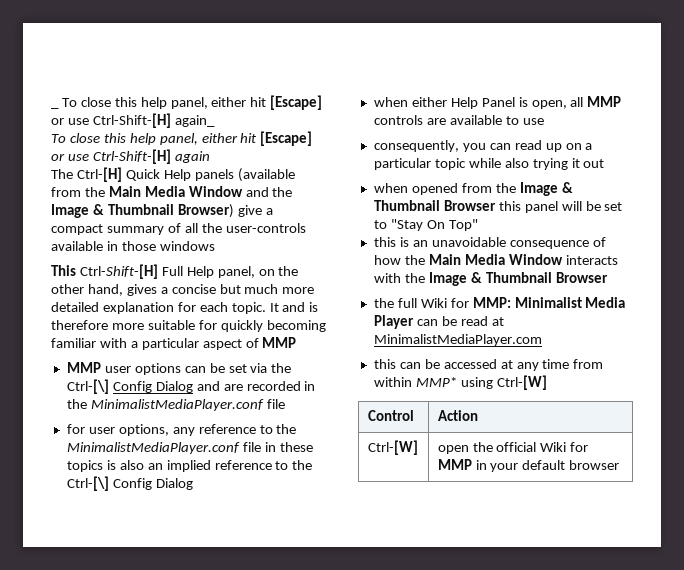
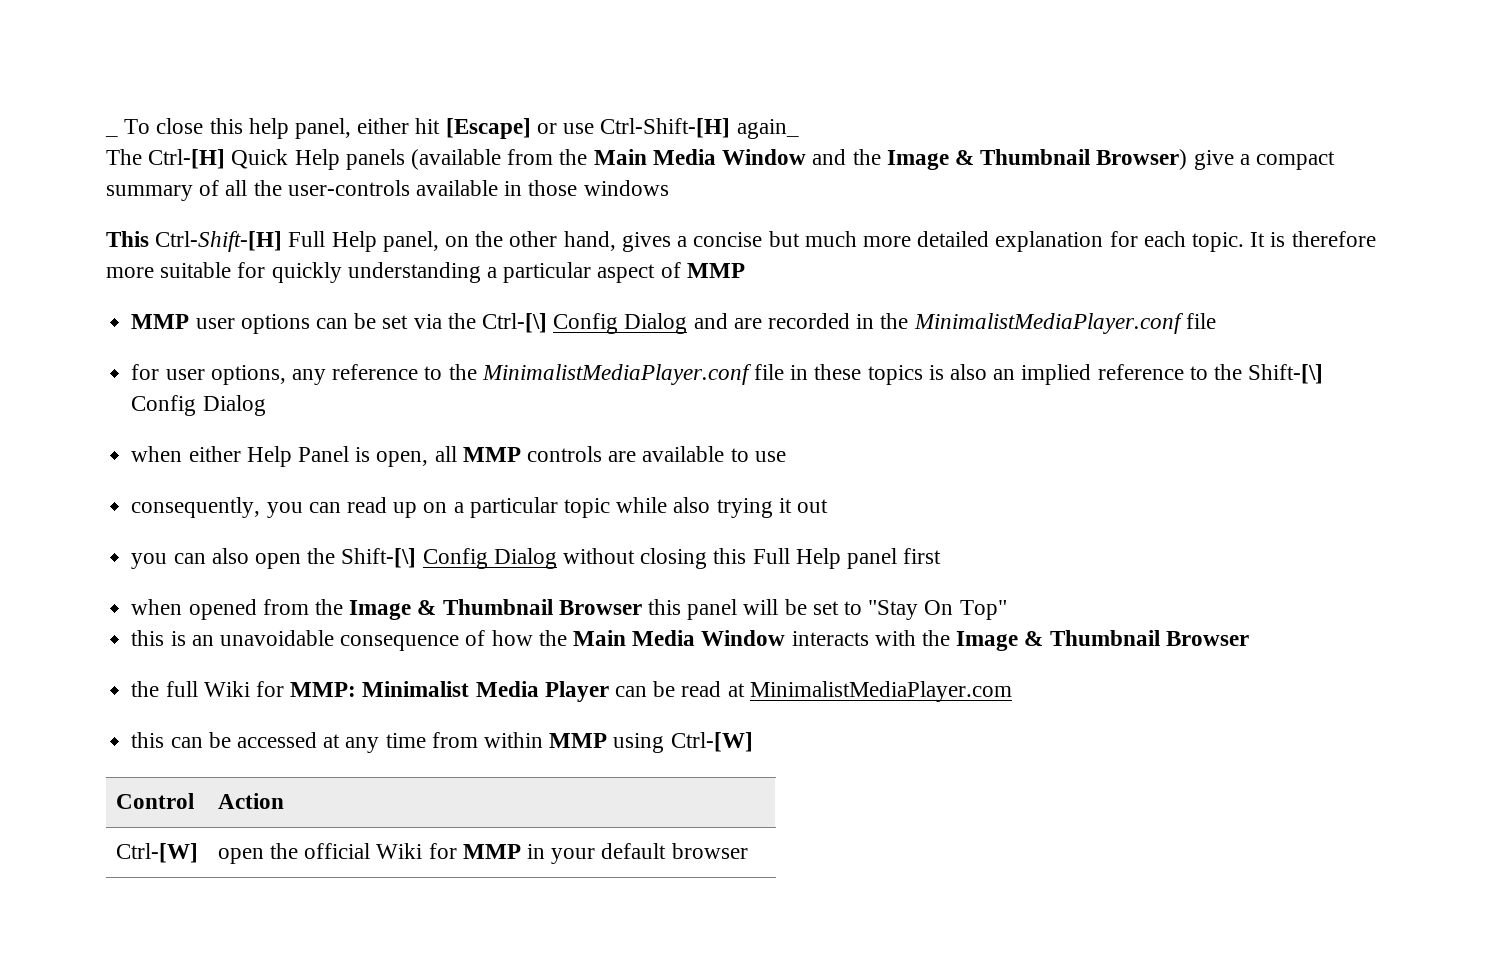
[51,131,313,146] [51,149,210,164] // To close this help panel, either hit [Escape] or use Ctrl-Shift-[H] again -> (799, 129) none
[282,302,306,312] and -> (1266, 239) none
[266,320,326,332] [51,338,127,348] becoming familiar with -> [347,262,481,283] understanding
[66,476,109,491] Ctrl-[\] -> [1248,364,1324,384] Shift-[\]
(605, 163) none -> [131,548,942,569] // you can also open the Shift-[\] Config Dialog without closing this Full Help panel first
[415,377,457,387] MMP* -> [549,733,608,748] MMP

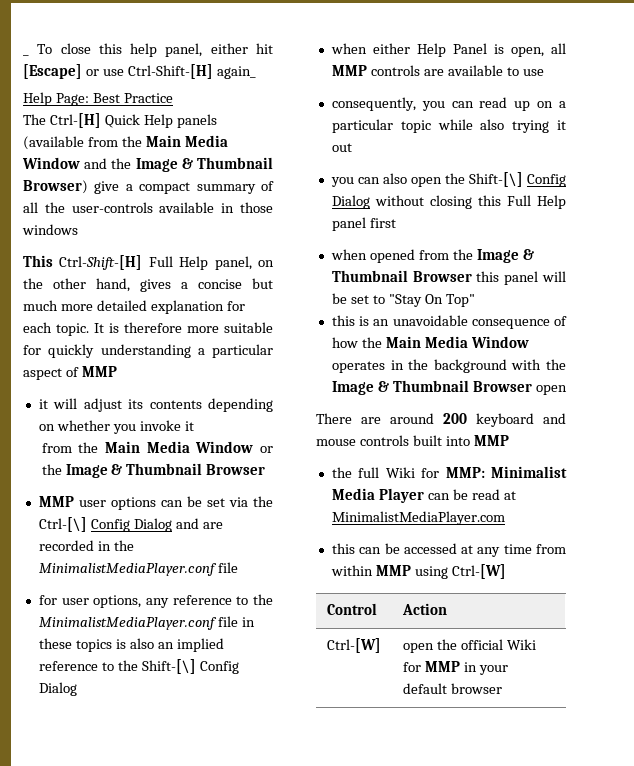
(799, 129) none -> [23,92,173,106] // Help Page: Best Practice
(745, 270) none -> [38,398,273,412] [38,420,194,434] [41,441,273,453] [41,463,266,478] // it will adjust its contents depending on whether you invoke it // from the Main Media Window or the Image & Thumbnail Browser
[791,631,869,646] interacts -> [331,359,507,373] operates in the background
(1249, 638) none -> [535,385,567,395] [316,413,566,427] [316,435,509,446] open // There are around 200 keyboard and mouse controls built into MMP

